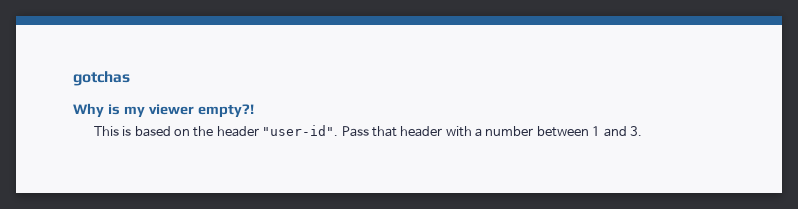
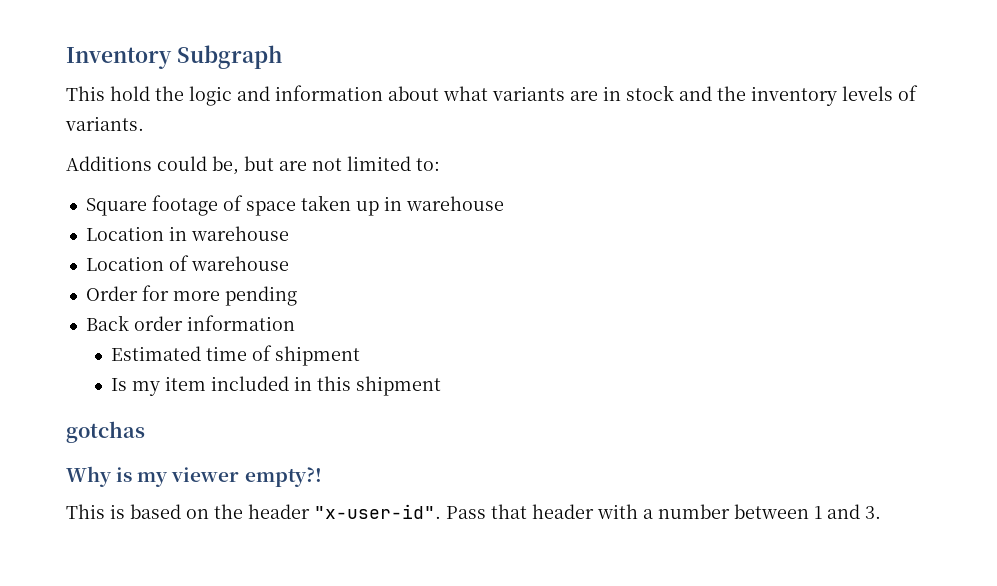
(73, 78) none -> [66,45,282,69] [66,85,918,106] [65,116,144,131] [66,156,440,175] [85,195,504,216] [85,226,289,241] [85,255,289,271] [85,285,297,306] [85,315,295,331] [111,345,361,366] [111,376,442,396] Inventory Subgraph // This hold the logic and information about what variants are in stock and the inventory levels of variants. // Additions could be, but are not limited to: // Square footage of space taken up in warehouse // Location in warehouse // Location of warehouse // Order for more pending // Back order information // Estimated time of shipment // Is my item included in this shipment //
[262,125,339,136] "user-id". -> [314,504,441,519] "x-user-id".

